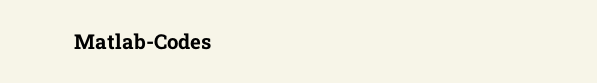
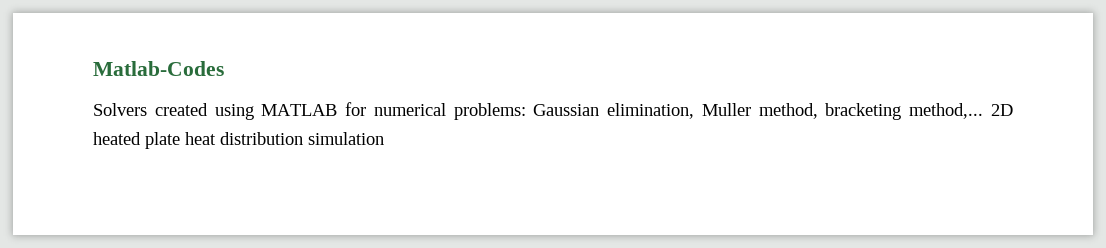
(211, 41) none -> [93,102,1013,120] [93,132,384,149] // Solvers created using MATLAB for numerical problems: Gaussian elimination, Muller method, bracketing method,... 2D heated plate heat distribution simulation

